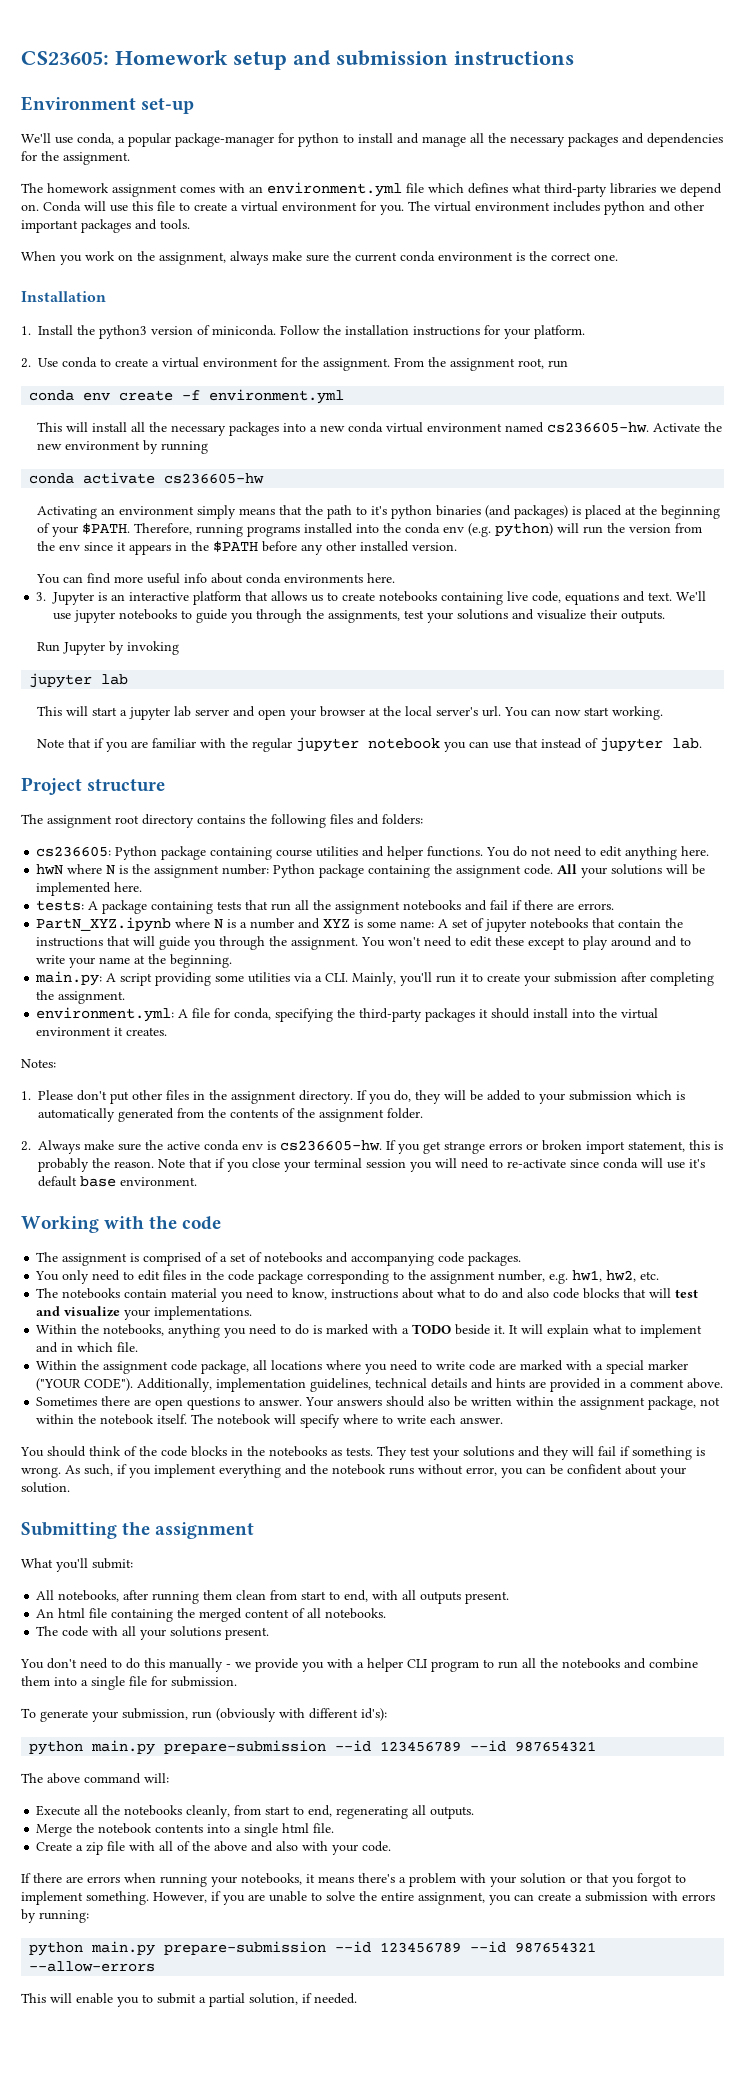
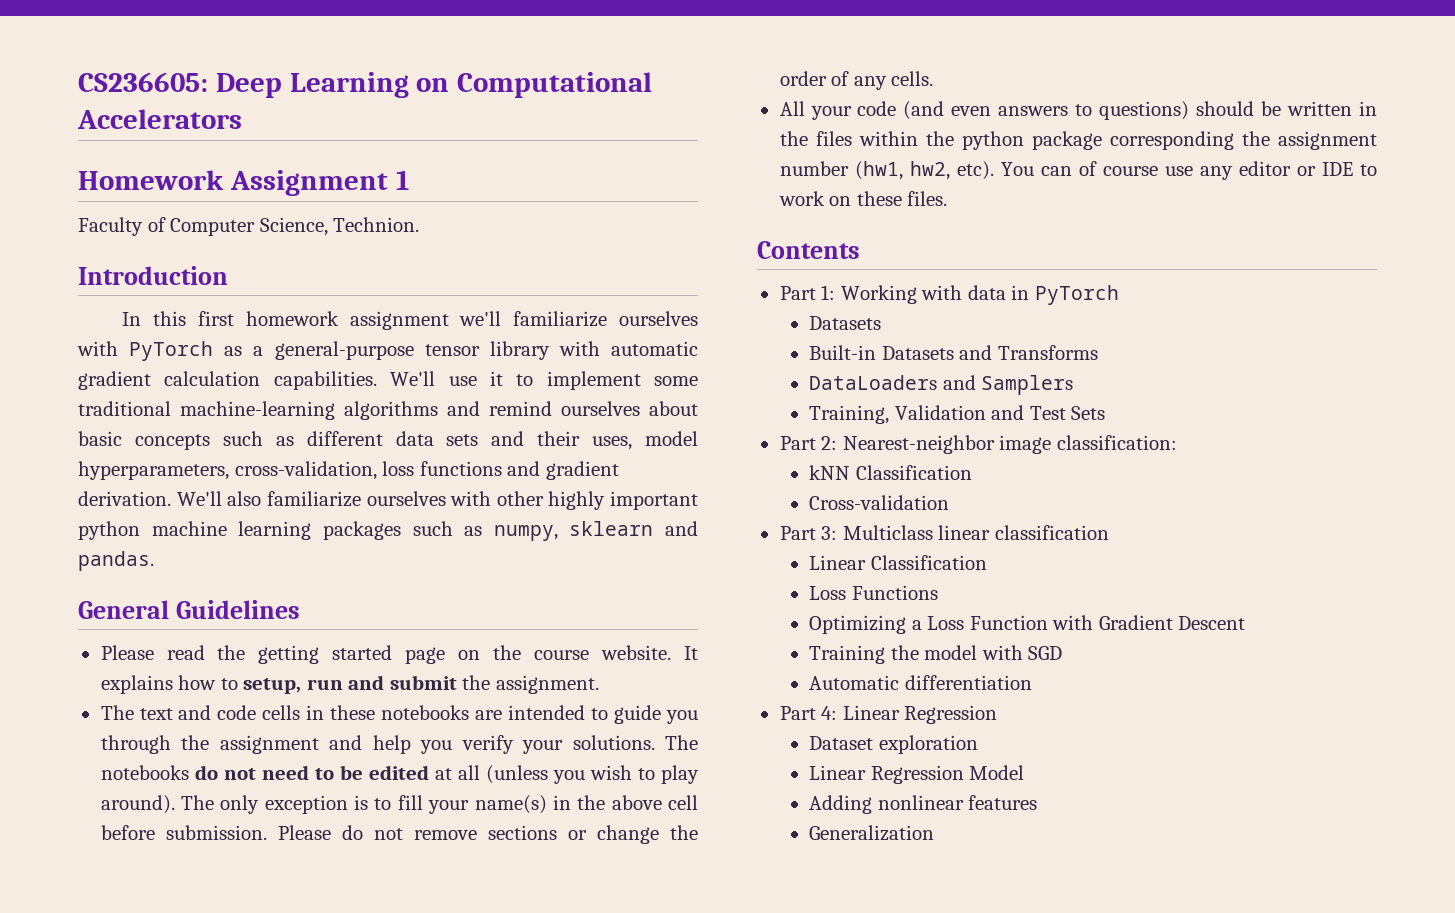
[21,50,574,70] [21,96,195,114] [21,133,723,147] [21,151,130,165] [21,182,722,197] [21,201,704,215] [21,219,190,233] [21,251,618,265] [21,291,106,302] [21,325,585,339] [21,357,568,371] [29,389,345,404] [37,422,723,436] [37,440,209,454] [29,472,265,484] [37,505,721,519] [37,523,703,537] [37,541,458,555] [36,573,396,584] [36,591,707,605] [53,609,178,623] CS23605: Homework setup and submission instructions // Environment set-up // We'll use conda, a popular package-manager for python to install and manage all the necessary packages and dependencies for the assignment. // The homework assignment comes with an environment.yml file which defines what third-party libraries we depend on. Conda will use this file to create a virtual environment for you. The virtual environment includes python and other important packages and tools. // When you work on the assignment, always make sure the current conda environment is the correct one. // Installation // 1. Install the python3 version of miniconda. Follow the installation instructions for your platform. // 2. Use conda to create a virtual environment for the assignment. From the assignment root, run // conda env create -f environment.yml // This will install all the necessary packages into a new conda virtual environment named cs236605-hw. Activate the new environment by running // conda activate cs236605-hw // Activating an environment simply means that the path to it's python binaries (and packages) is placed at the beginning of your $PATH. Therefore, running programs installed into the conda env (e.g. python) will run the version from the env since it appears in the $PATH before any other installed version. // You can find more useful info about conda environments here. // 3. Jupyter is an interactive platform that allows us to create notebooks containing live code, equations and text. We'll use jupyter notebooks -> [78,72,653,98] [77,109,242,129] [78,170,409,196] [78,217,420,236] [78,266,228,285] [122,311,698,330] [77,341,698,361] [78,371,698,390] [78,401,698,420] [78,431,698,450] [78,461,619,480] [78,491,698,510] [78,521,698,541] [78,551,154,571] [78,600,300,619] [100,645,698,664] [100,675,599,694] [100,705,586,720] CS236605: Deep Learning on Computational Accelerators // Homework Assignment 1 // Faculty of Computer Science, Technion. // Introduction // In this first homework assignment we'll familiarize ourselves with PyTorch as a general-purpose tensor library with automatic gradient calculation capabilities. We'll use it to implement some traditional machine-learning algorithms and remind ourselves about basic concepts such as different data sets and their uses, model hyperparameters, cross-validation, loss functions and gradient derivation. We'll also familiarize ourselves with other highly important python machine learning packages such as numpy, sklearn and pandas. // General Guidelines // Please read the getting started page on the course website. It explains how to setup, run and submit the assignment. // The text and code cells in these notebooks are intended
[328,609,666,623] [37,641,180,655] [29,673,129,688] [37,706,664,720] [37,737,703,752] [21,777,166,795] [21,814,423,828] [36,846,710,860] [36,864,706,878] [36,882,143,896] [36,900,615,914] [36,917,684,932] [36,936,692,950] [36,954,233,968] [35,971,715,986] [36,990,126,1004] [36,1007,659,1022] [36,1027,168,1036] [21,1059,56,1068] [21,1090,685,1104] [38,1108,423,1122] [21,1140,723,1154] [38,1158,705,1172] [38,1176,197,1187] [21,1216,222,1233] [36,1252,522,1266] [35,1270,660,1284] [36,1288,699,1302] [36,1306,253,1320] [36,1324,703,1338] [36,1342,139,1353] [36,1360,689,1374] [36,1378,724,1392] [36,1396,721,1410] [36,1414,504,1428] [20,1446,705,1460] [21,1464,686,1478] [21,1482,70,1493] [21,1522,255,1539] [21,1558,133,1572] [36,1590,510,1604] [36,1608,387,1622] [36,1626,270,1640] [20,1658,698,1672] [21,1676,237,1690] [21,1708,387,1722] [29,1740,597,1755] [21,1773,169,1784] [36,1805,475,1819] [36,1823,335,1837] [36,1841,392,1855] [21,1873,686,1887] [21,1891,715,1905] [21,1909,89,1923] [29,1941,597,1956] [29,1961,156,1972] [21,1993,357,2007] assignments, test your solutions and visualize their outputs. // Run Jupyter by invoking // jupyter lab // This will start a jupyter lab server and open your browser at the local server's url. You can now start working. // Note that if you are familiar with the regular jupyter notebook you can use that instead of jupyter lab. // Project structure // The assignment root directory contains the following files and folders: // cs236605: Python package containing course utilities and helper functions. You do not need to edit anything here. // hwN where N is the assignment number: Python package containing the assignment code. All your solutions will be implemented here. // tests: A package containing tests that run all the assignment notebooks and fail if there are errors. // PartN_XYZ.ipynb where N is a number and XYZ is some name: A set of jupyter notebooks that contain the instructions that will guide you through the assignment. You won't need to edit these except to play around and to write your name at the beginning. // main.py: A script providing some utilities via a CLI. Mainly, you'll run it to create your submission after completing the assignment. // environment.yml: A file for conda, specifying the third-party packages it should install into the virtual environment it creates. // Notes: // 1. Please don't put other files in the assignment directory. If you do, they will be added to your submission which is automatically generated from the contents of the assignment folder. // 2. Always make sure the active conda env is cs236605-hw. If you get strange errors or broken import statement, this is probably the reason. Note that if you close your terminal session you will need to re-activate since conda will use it's default base environment. // Working with the code // The assignment is comprised of a set of notebooks and accompanying code packages. // You only need to edit files in the code package corresponding to the assignment number, e.g. hw1, hw2, etc. // The notebooks contain material you need to know, instructions about what to do and also code blocks that will test and visualize your implementations. // Within the notebooks, anything you need to do is marked with a TODO beside it. It will explain what to implement and in which file. // Within the assignment code package, all locations where you need to write code are marked with a special marker ("YOUR CODE"). Additionally, implementation guidelines, technical details and hints are provided in a comment above. // Sometimes there are open questions to answer. Your answers should also be written within the assignment package, not within the notebook itself. The notebook will specify where to write each answer. // You should think of the code blocks in the notebooks as tests. They test your solutions and they will fail if something is wrong. As such, if you implement everything and the notebook runs without error, you can be confident about your solution. // Submitting the assignment // What you'll submit: // All notebooks, after running them clean from start to end, with all outputs present. // An html file containing the merged content of all notebooks. // The code with all your solutions present. // You don't need to do this manually - we provide you with a helper CLI program to run all the notebooks and combine them into a single file for submission. // To generate your submission, run (obviously with different id's): // python main.py prepare-submission --id 123456789 --id 987654321 // The above command will: // Execute all the notebooks cleanly, from start to end, regenerating all outputs. // Merge the notebook contents into a single html file. // Create a zip file with all of the above and also with your code. // If there are errors when running your notebooks, it means there's a problem with your solution or that you forgot to implement something. However, if you are unable to solve the entire assignment, you can create a submission with errors by running: // python main.py prepare-submission --id 123456789 --id 987654321 --allow-errors // This will enable you to submit a partial solution, if needed. -> [219,735,699,754] [100,765,700,784] [100,795,699,814] [100,825,698,844] [779,71,934,90] [779,101,1377,120] [779,131,1377,150] [779,161,1378,180] [778,191,948,206] [757,241,860,259] [779,285,1119,305] [809,316,882,330] [809,345,1098,360] [809,375,1074,395] [809,405,1106,424] [779,435,1177,454] [809,465,972,480] [809,495,950,510] [779,525,1109,540] [809,555,987,570] [809,585,938,600] [809,615,1246,634] [809,645,1063,664] [809,675,1032,690] [779,705,998,724] [809,735,978,754] [809,765,1025,784] [809,795,1038,814] [809,825,935,841] assignment and help you verify your solutions. The notebooks do not need to be edited at all (unless you wish to play around). The only exception is to fill your name(s) in the above cell before submission. Please do not remove sections or change the order of any cells. // All your code (and even answers to questions) should be written in the files within the python package corresponding the assignment number (hw1, hw2, etc). You can of course use any editor or IDE to work on these files. // Contents // Part 1: Working with data in PyTorch // Datasets // Built-in Datasets and Transforms // DataLoaders and Samplers // Training, Validation and Test Sets // Part 2: Nearest-neighbor image classification: // kNN Classification // Cross-validation // Part 3: Multiclass linear classification // Linear Classification // Loss Functions // Optimizing a Loss Function with Gradient Descent // Training the model with SGD // Automatic differentiation // Part 4: Linear Regression // Dataset exploration // Linear Regression Model // Adding nonlinear features // Generalization

